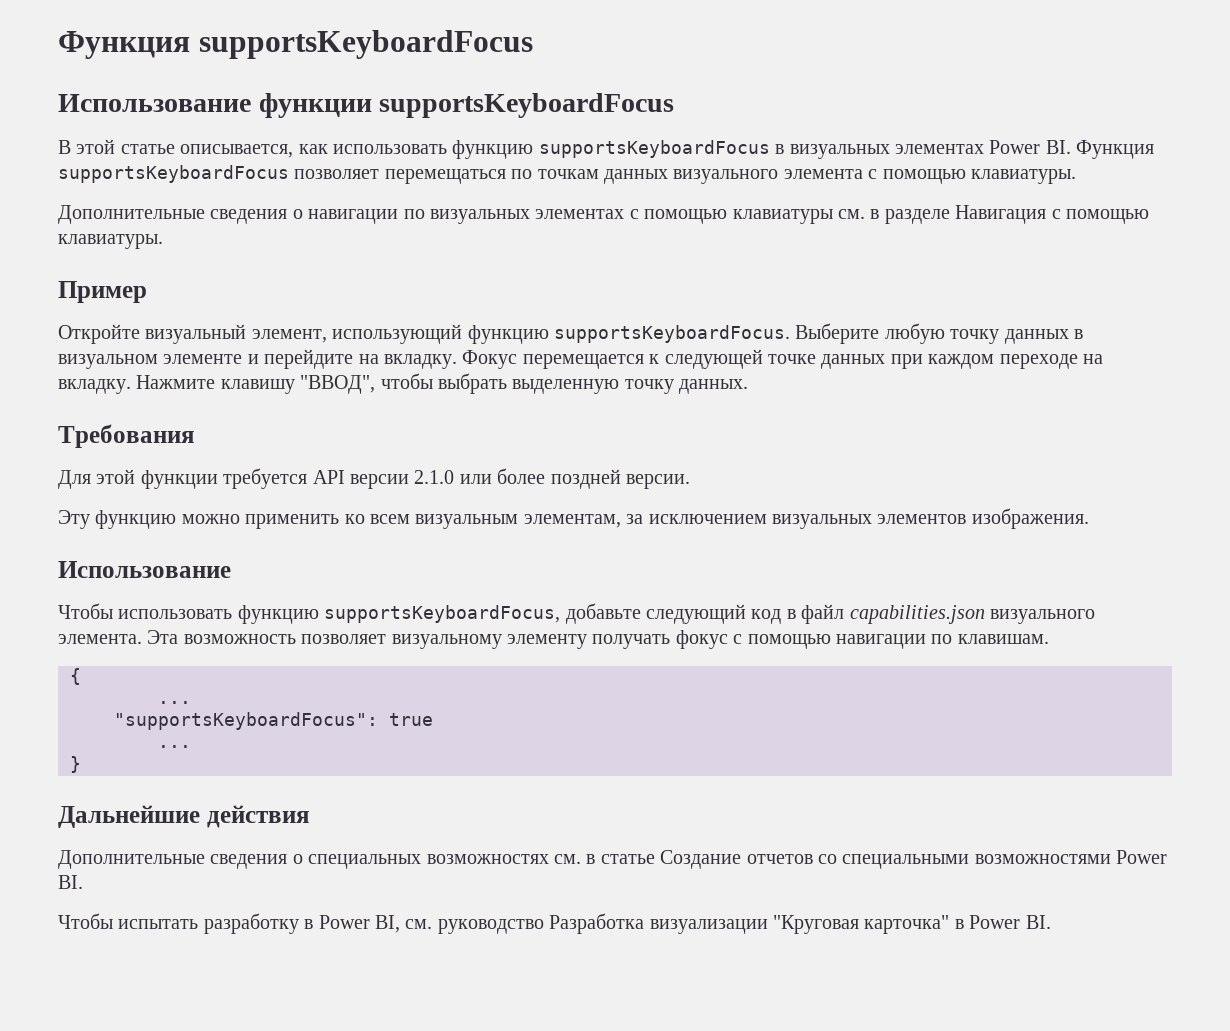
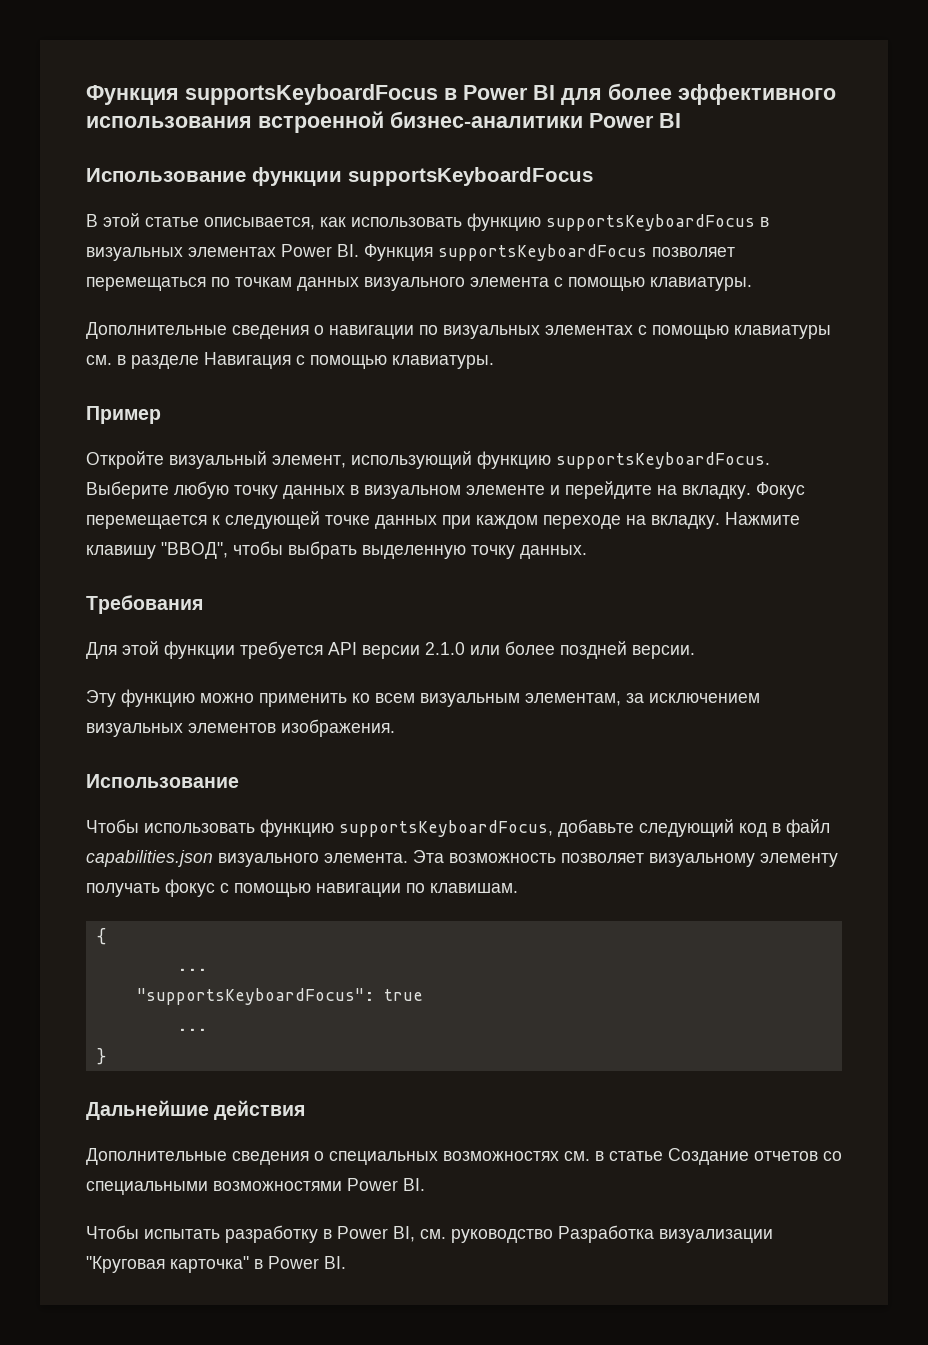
[58,30,533,59] Функция supportsKeyboardFocus -> [86,83,836,105] [86,111,681,133] Функция supportsKeyboardFocus в Power BI для более эффективного использования встроенной бизнес-аналитики Power BI

